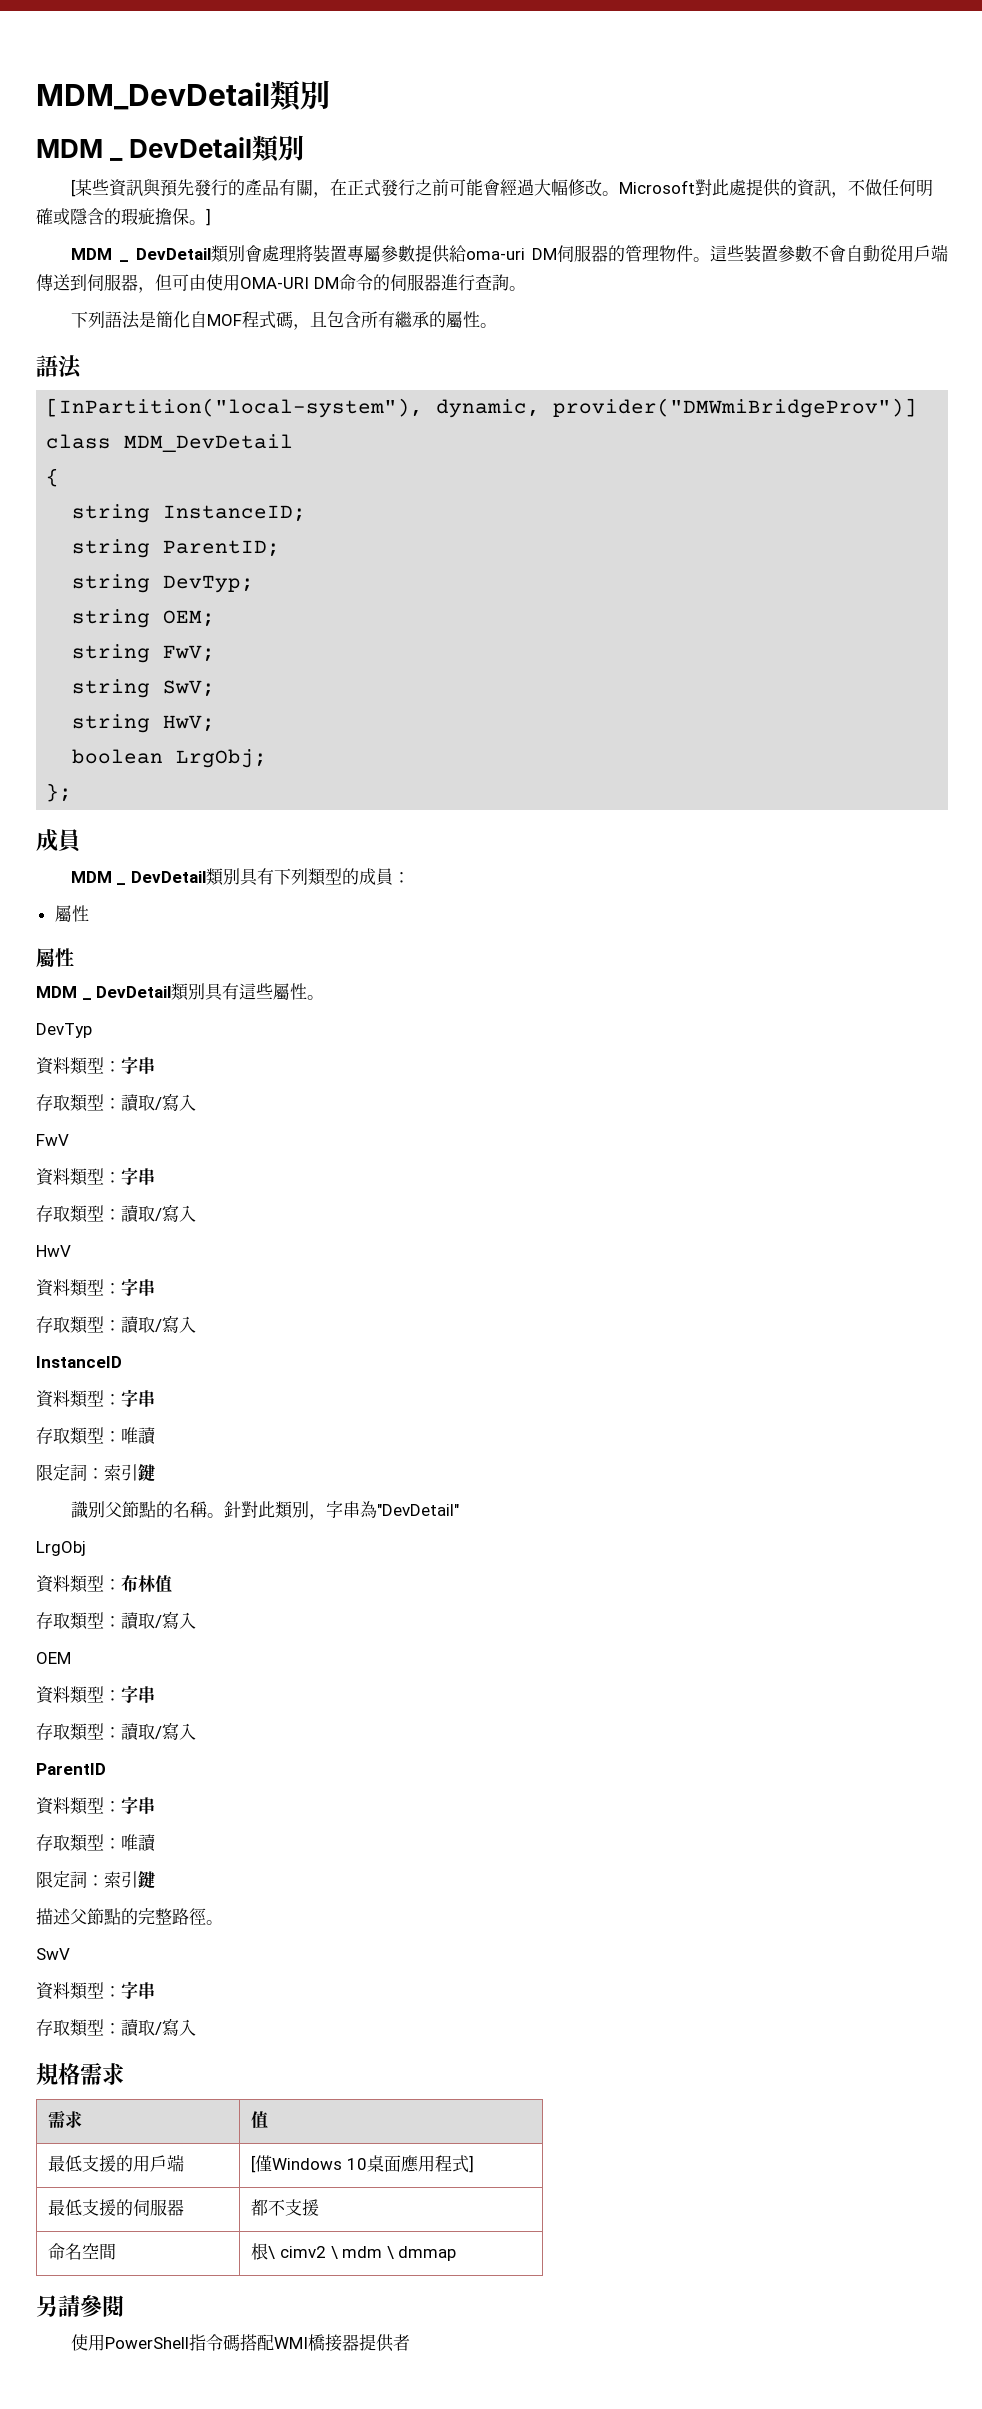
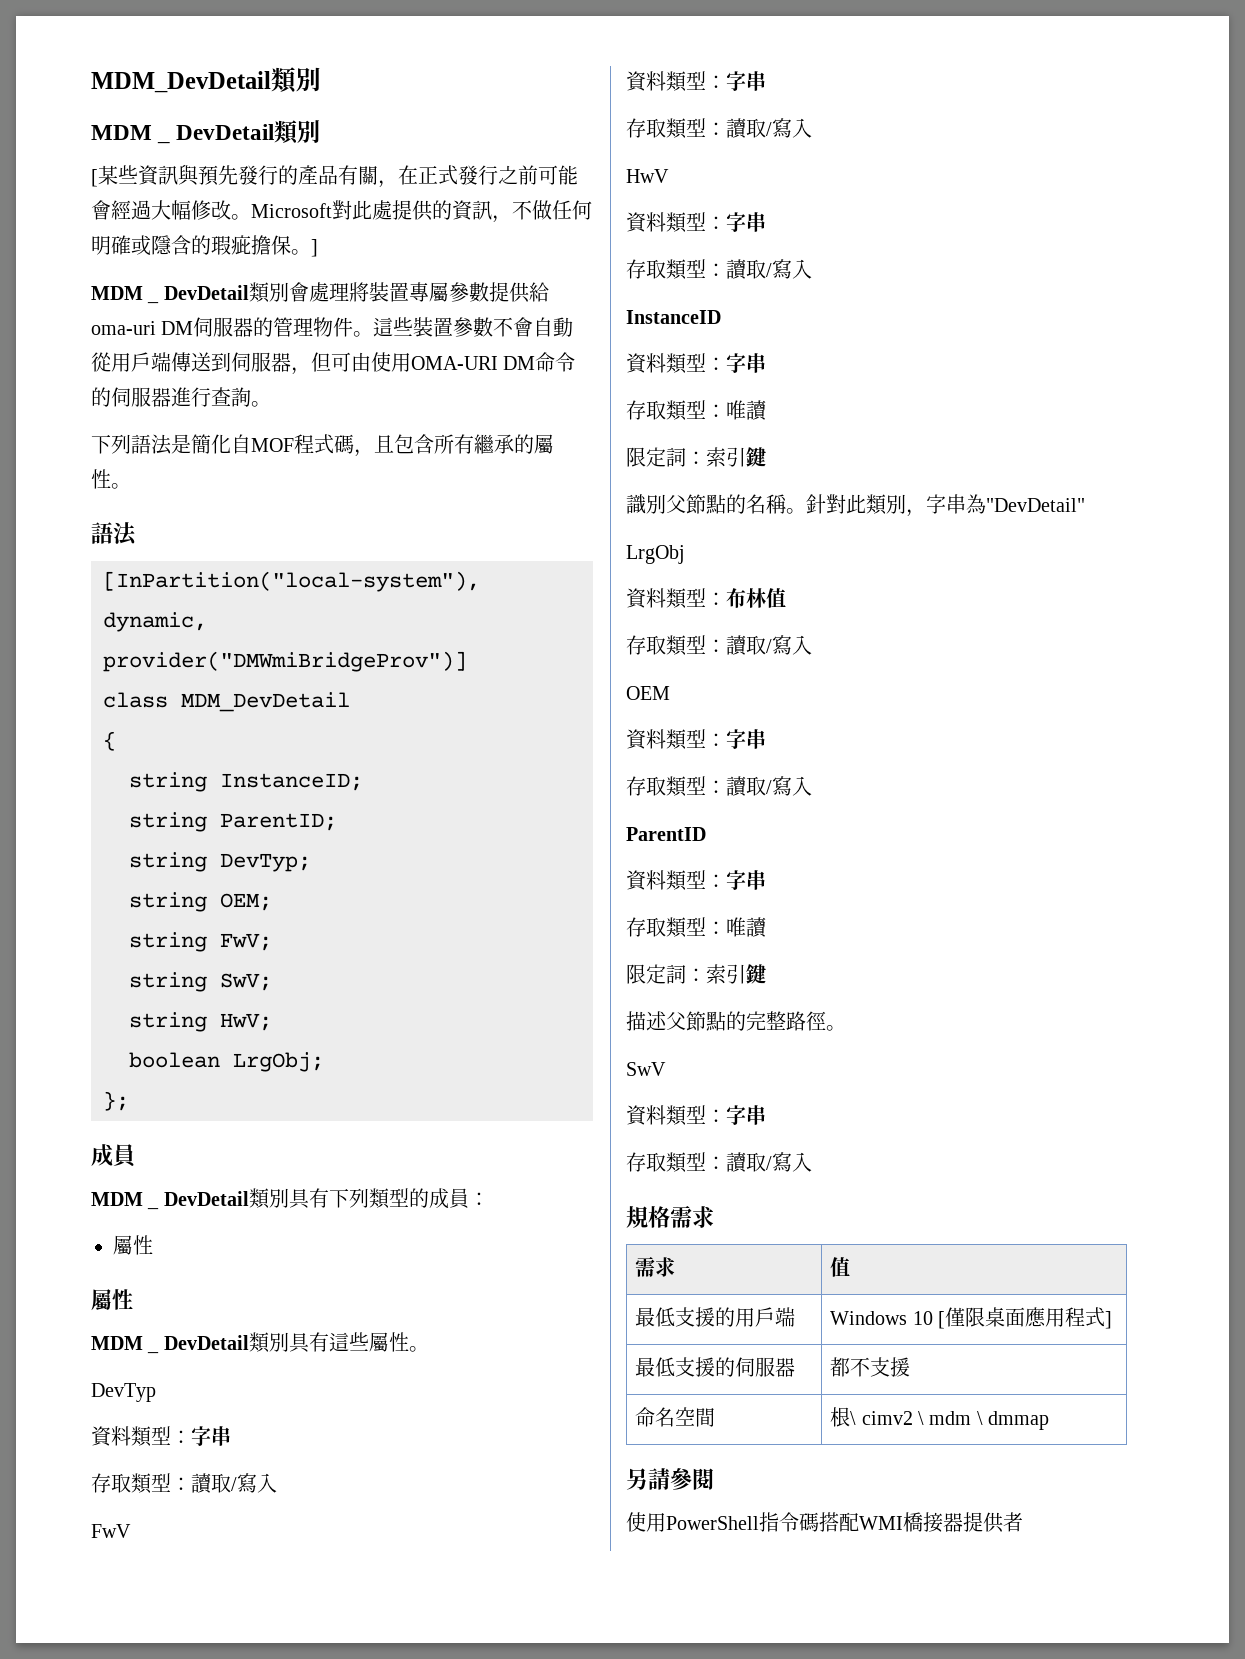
[251,2155,368,2173] [僅Windows 10 -> [830,1307,986,1329] Windows 10 [僅限

